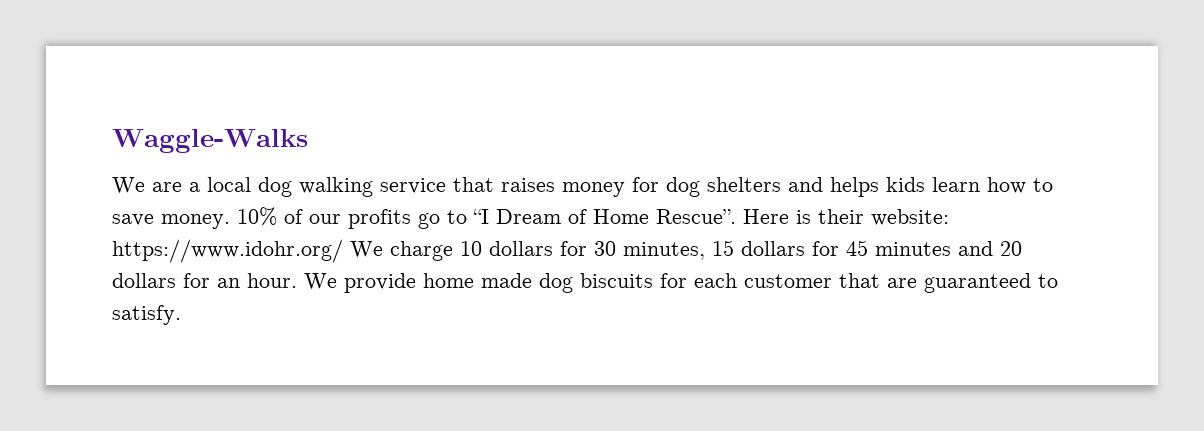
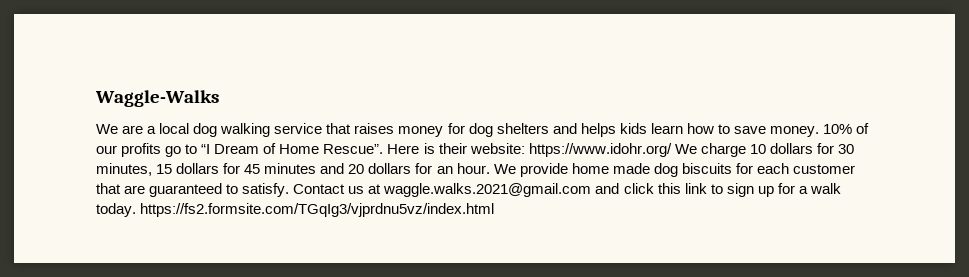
(181, 315) none -> [293,183,841,197] [96,203,495,217] Contact us at waggle.walks.2021@gmail.com and click this link to sign up for a walk today. https://fs2.formsite.com/TGqIg3/vjprdnu5vz/index.html

